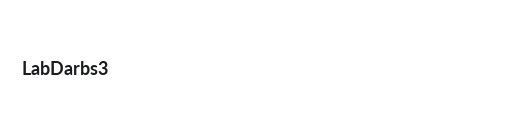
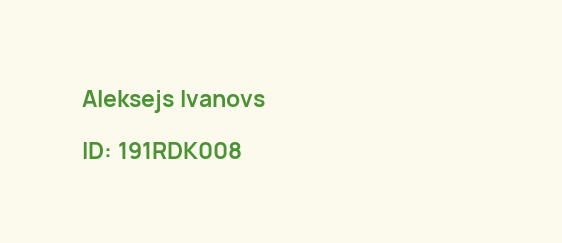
[22,61,108,75] LabDarbs3 -> [82,90,266,113] [82,142,243,159] Aleksejs Ivanovs // ID: 191RDK008

